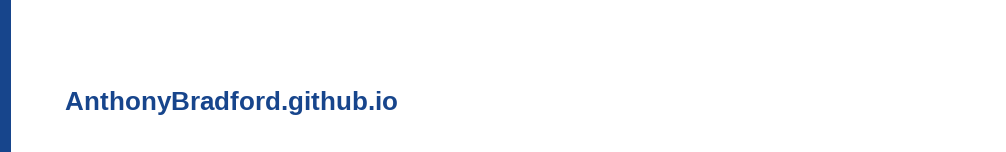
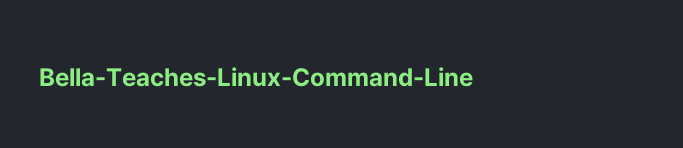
[65,91,398,115] AnthonyBradford.github.io -> [39,67,473,87] Bella-Teaches-Linux-Command-Line

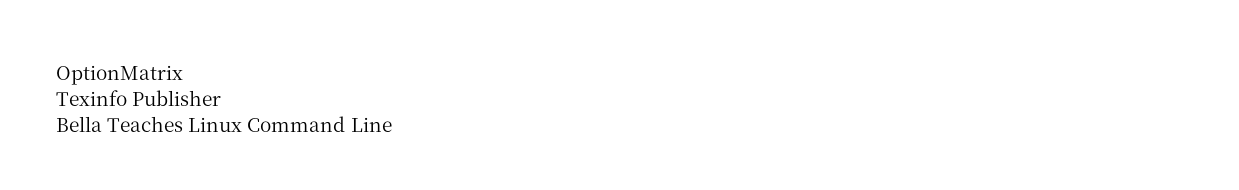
[39,67,473,87] Bella-Teaches-Linux-Command-Line -> [56,65,183,85] [56,90,222,106] [56,116,392,132] OptionMatrix // Texinfo Publisher // Bella Teaches Linux Command Line

